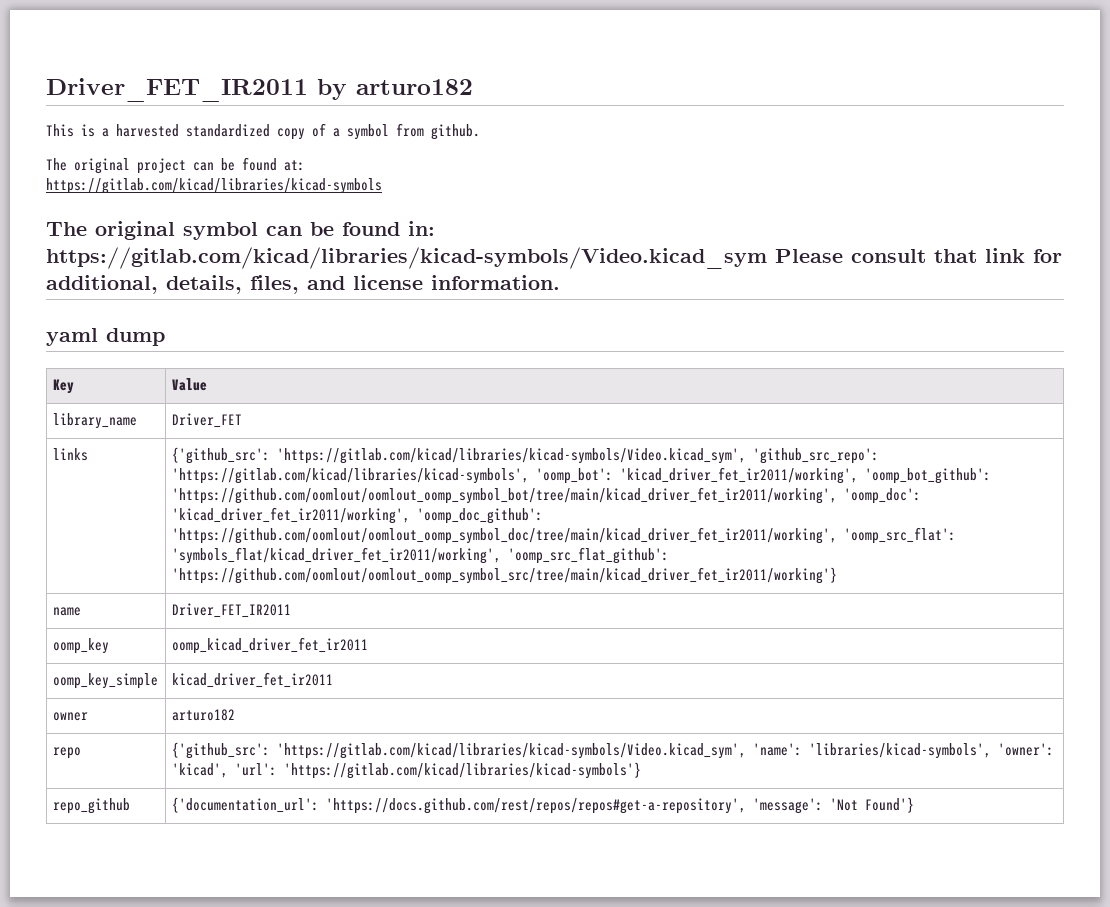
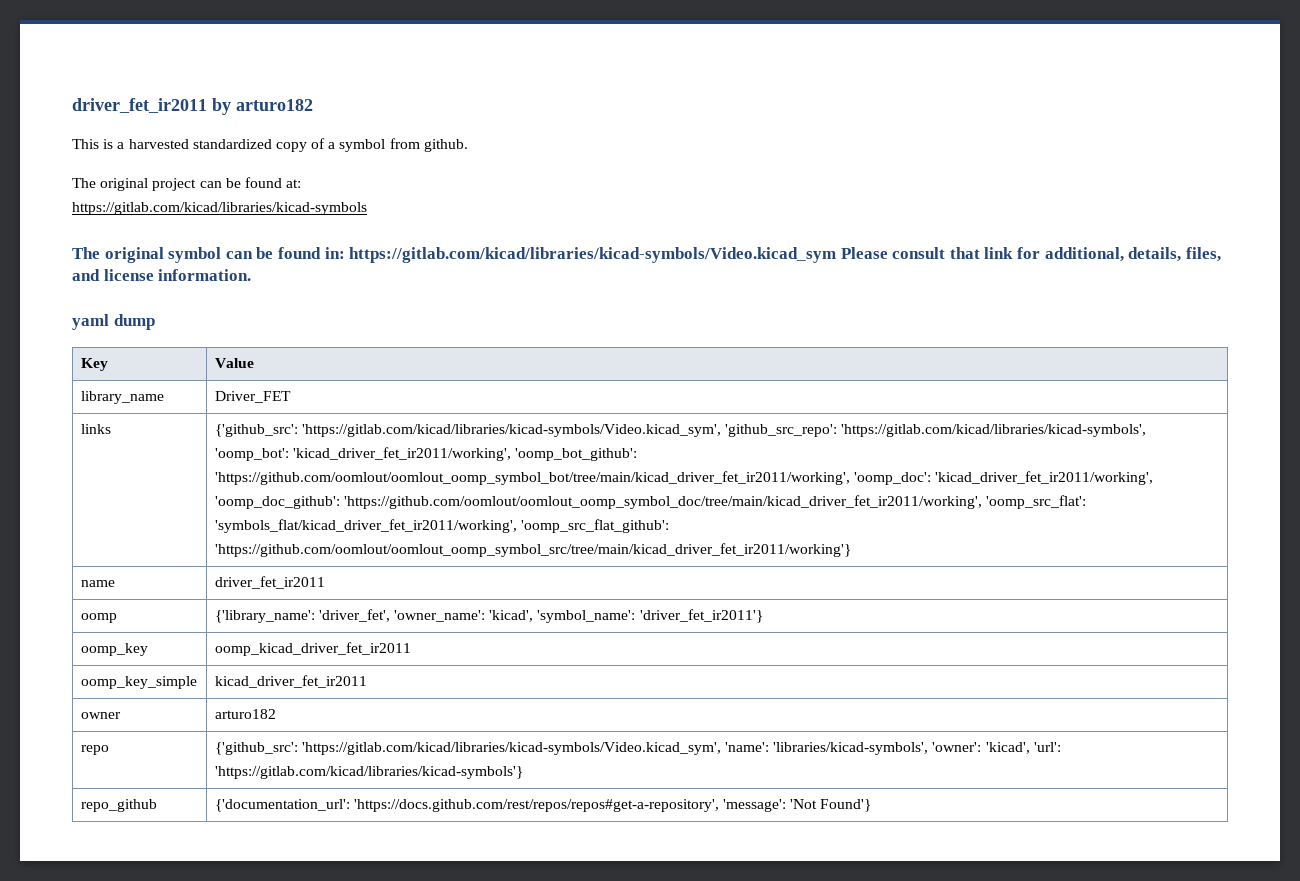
[46,78,308,102] Driver_FET_IR2011 -> [72,98,207,113] driver_fet_ir2011
[171,603,291,618] Driver_FET_IR2011 -> [214,576,325,589] [80,613,117,623] [214,609,763,623] driver_fet_ir2011 // oomp | {'library_name': 'driver_fet', 'owner_name': 'kicad', 'symbol_name': 'driver_fet_ir2011'}

